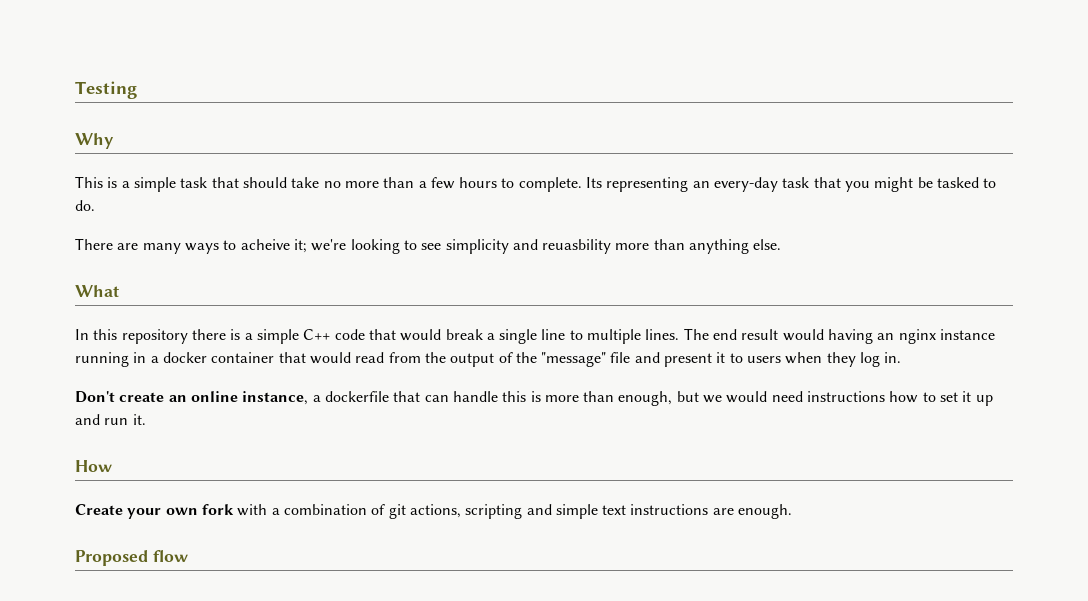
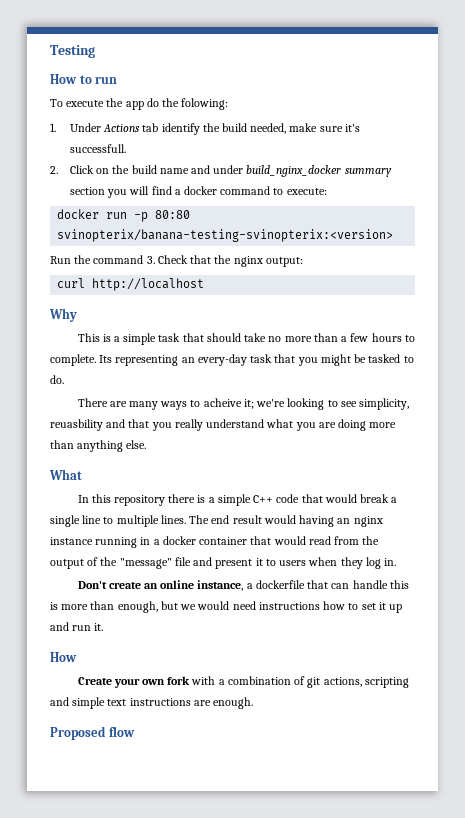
(137, 90) none -> [50,74,118,84] [50,98,229,110] [50,123,360,135] [69,144,126,153] [50,165,392,177] [69,186,327,198] [57,209,191,222] [57,229,394,242] [50,255,303,267] [57,278,205,291] // How to run // To execute the app do the folowing: // 1. Under Actions tab identify the build needed, make sure it's successfull. // 2. Click on the build name and under build_nginx_docker summary section you will find a docker command to execute: // docker run -p 80:80 svinopterix/banana-testing-svinopterix:<version> // Run the command 3. Check that the nginx output: // curl http://localhost
[445,239,612,254] simplicity and reuasbility -> [359,398,410,410] [50,419,367,431] simplicity, reuasbility and that you really understand what you are doing

